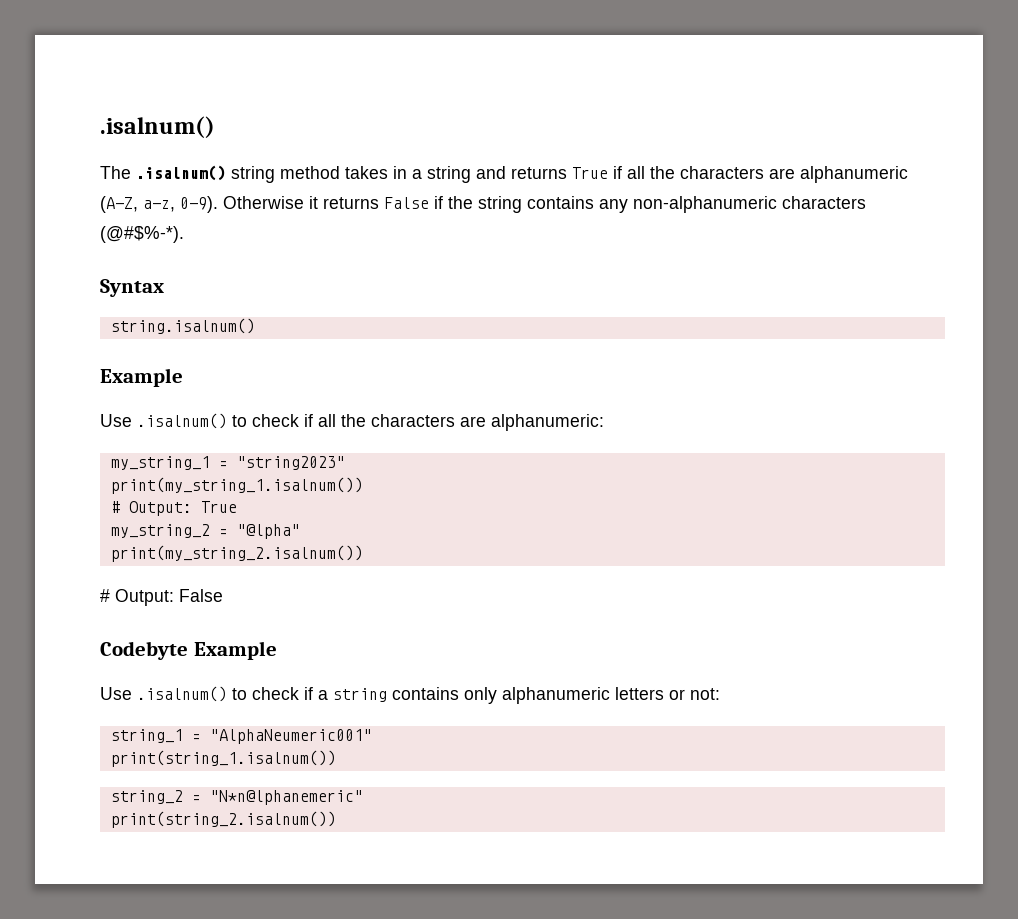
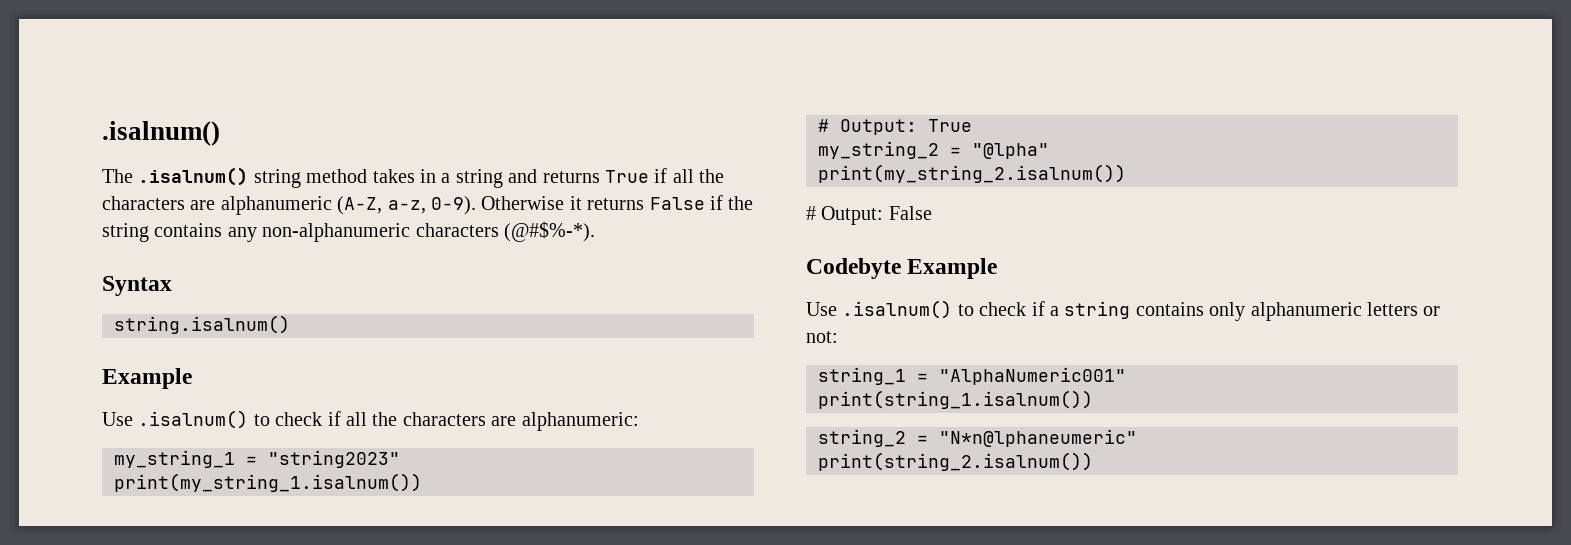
[209,729,372,744] "AlphaNeumeric001" -> [939,367,1126,385] "AlphaNumeric001"
[209,790,363,805] "N*n@lphanemeric" -> [939,429,1137,447] "N*n@lphaneumeric"

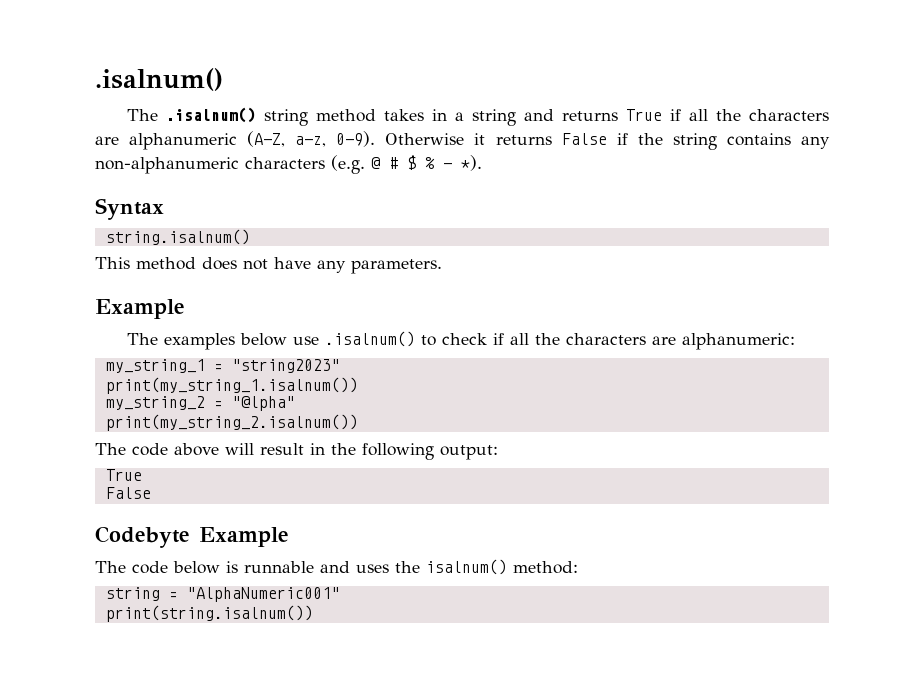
[504,221,595,242] [102,276,172,296] [114,315,290,334] [102,368,192,389] [102,412,133,426] (@#$%-*). // Syntax // string.isalnum() // Example // Use -> [331,155,482,174] [95,198,164,220] [105,229,250,245] [95,257,442,274] [95,299,185,319] [126,333,319,350] (e.g. @ # $ % - *). // Syntax // string.isalnum() // This method does not have any parameters. // Example // The examples below use
[818,119,972,135] // # Output: True -> (358, 385) none
[806,206,932,225] [806,258,998,279] [806,300,1441,321] [806,331,838,343] [818,367,1126,385] [818,390,1093,409] [818,429,1137,447] [818,452,1093,471] # Output: False // Codebyte Example // Use .isalnum() to check if a string contains only alphanumeric letters or not: // string_1 = "AlphaNumeric001" // print(string_1.isalnum()) // string_2 = "N*n@lphaneumeric" // print(string_2.isalnum()) -> [95,443,498,460] [105,469,142,481] [105,487,151,499] [95,526,289,548] [95,559,578,575] [105,587,340,602] [105,605,313,622] The code above will result in the following output: // True // False // Codebyte Example // The code below is runnable and uses the isalnum() method: // string = "AlphaNumeric001" // print(string.isalnum())

